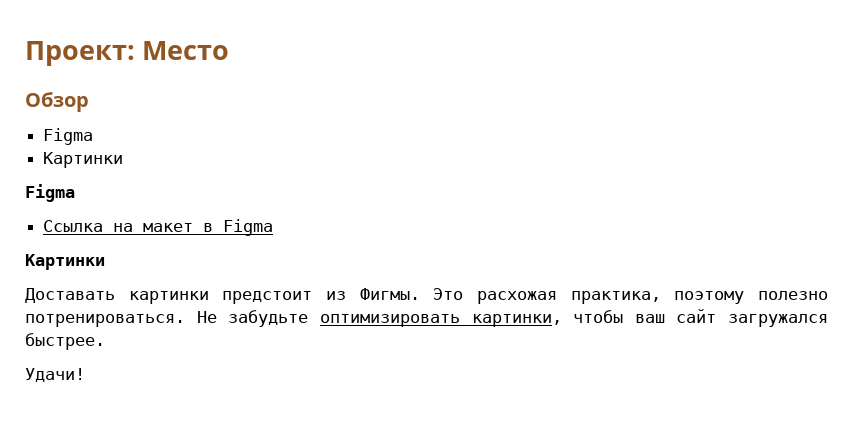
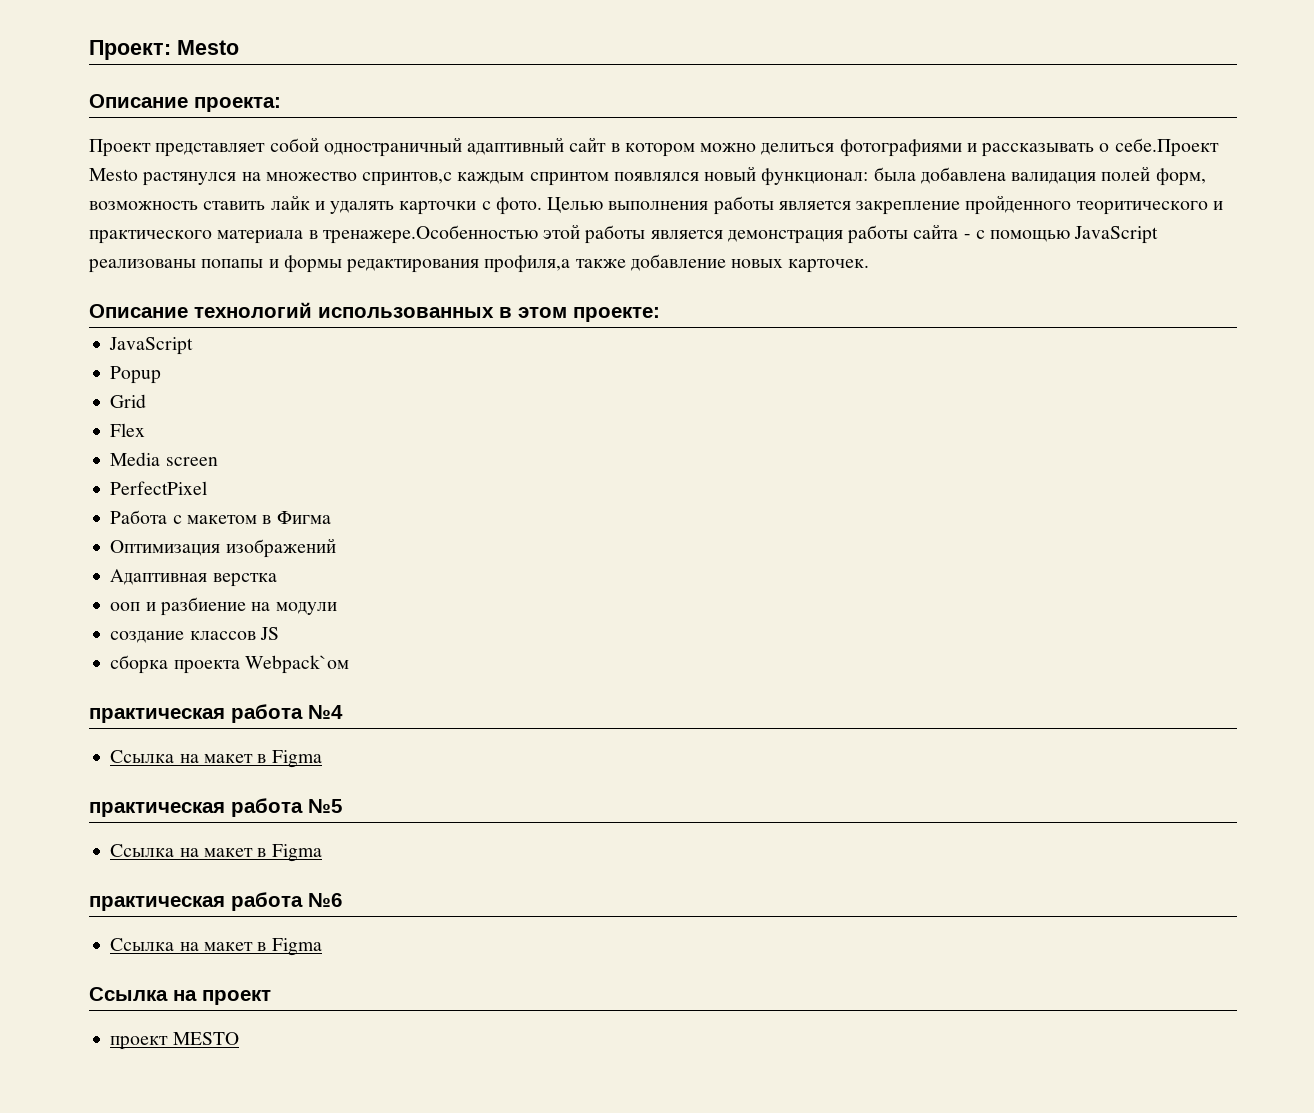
[142,41,230,60] [25,92,89,112] [43,128,94,145] [43,152,124,168] [25,184,75,202] [43,219,274,236] [25,254,105,270] [25,288,828,304] [25,309,828,327] [25,333,105,350] [25,368,85,382] Место // Обзор // Figma // Картинки // Figma // Ссылка на макет в Figma // Картинки // Доставать картинки предстоит из Фигмы. Это расхожая практика, поэтому полезно потренироваться. Не забудьте оптимизировать картинки, чтобы ваш сайт загружался быстрее. // Удачи! -> [177,40,239,55] [89,94,281,112] [89,137,1219,157] [89,166,1206,186] [89,195,1223,215] [89,224,1159,244] [88,254,870,273] [89,302,660,322] [109,337,194,355] [110,366,162,384] [110,394,147,408] [110,423,146,437] [110,452,218,466] [110,481,208,495] [110,510,331,524] [110,538,336,558] [110,569,277,587] [110,597,337,616] [110,627,279,643] [110,655,349,674] [89,704,343,723] [110,750,322,768] [89,798,342,817] [110,844,322,862] [89,892,342,911] [110,938,322,956] [89,987,271,1005] [110,1032,239,1050] Mesto // Описание проекта: // Проект представляет собой одностраничный адаптивный сайт в котором можно делиться фотографиями и рассказывать о себе.Проект Mesto растянулся на множество спринтов,с каждым спринтом появлялся новый функционал: была добавлена валидация полей форм, возможность ставить лайк и удалять карточки с фото. Целью выполнения работы является закрепление пройденного теоритического и практического материала в тренажере.Особенностью этой работы является демонстрация работы сайта - с помощью JavaScript реализованы попапы и формы редактирования профиля,а также добавление новых карточек. // Описание технологий использованных в этом проекте: // JavaScript // Popup // Grid // Flex // Media screen // PerfectPixel // Работа с макетом в Фигма // Оптимизация изображений // Адаптивная верстка // ооп и разбиение на модули // создание классов JS // сборка проекта Webpack`ом // практическая работа №4 // Ссылка на макет в Figma // практическая работа №5 // Ссылка на макет в Figma // практическая работа №6 // Ссылка на макет в Figma // Ссылка на проект // проект MESTO

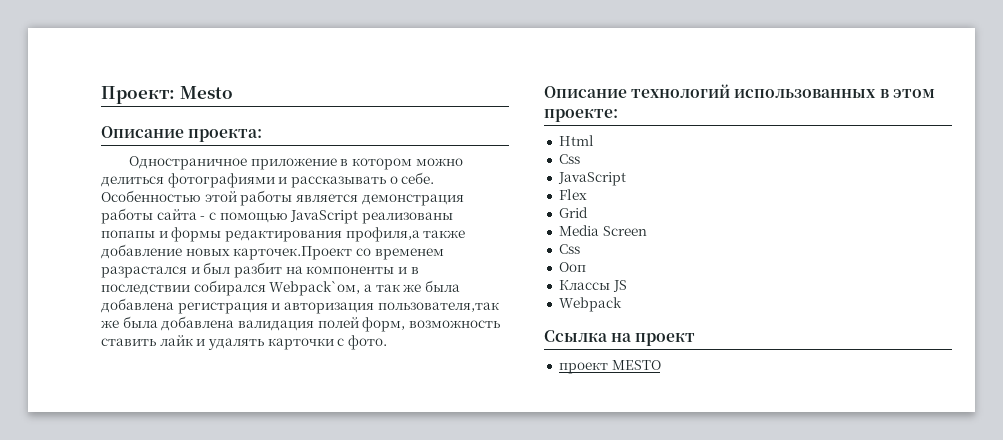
[89,137,607,157] Проект представляет собой одностраничный адаптивный сайт -> [129,156,337,170] Одностраничное приложение
[1114,138,1219,157] [89,166,1206,186] [89,195,1223,215] [89,225,538,244] себе.Проект Mesto растянулся на множество спринтов,с каждым спринтом появлялся новый функционал: была добавлена валидация полей форм, возможность ставить лайк и удалять карточки с фото. Целью выполнения работы является закрепление пройденного теоритического и практического материала в тренажере.Особенностью -> [401,172,435,184] [101,190,201,202] себе. Особенностью
[788,259,870,273] карточек. -> [233,246,444,260] [101,262,419,278] [101,280,460,296] [101,298,499,314] [101,316,500,332] [101,335,387,350] карточек.Проект со временем разрастался и был разбит на компоненты и в последствии собирался Webpack`ом, а так же была добавлена регистрация и авторизация пользователя,так же была добавлена валидация полей форм, возможность ставить лайк и удалять карточки с фото.
(660, 314) none -> [558,135,594,146] [558,154,580,164] // Html // Css
[110,366,162,384] Popup -> [558,189,587,200] Flex
[110,423,146,437] [110,452,218,466] [110,481,208,495] [110,510,331,524] [110,538,336,558] [110,569,277,587] [110,597,337,616] [110,627,279,643] [110,655,349,674] [89,704,343,723] [110,750,322,768] [89,798,342,817] [110,844,322,862] [89,892,342,911] [110,938,322,956] Flex // Media screen // PerfectPixel // Работа с макетом в Фигма // Оптимизация изображений // Адаптивная верстка // ооп и разбиение на модули // создание классов JS // сборка проекта Webpack`ом // практическая работа №4 // Ссылка на макет в Figma // практическая работа №5 // Ссылка на макет в Figma // практическая работа №6 // Ссылка на макет в Figma -> [558,225,647,236] [558,244,580,254] [558,262,586,272] [558,280,627,292] [558,297,622,312] Media Screen // Css // Ооп // Классы JS // Webpack

